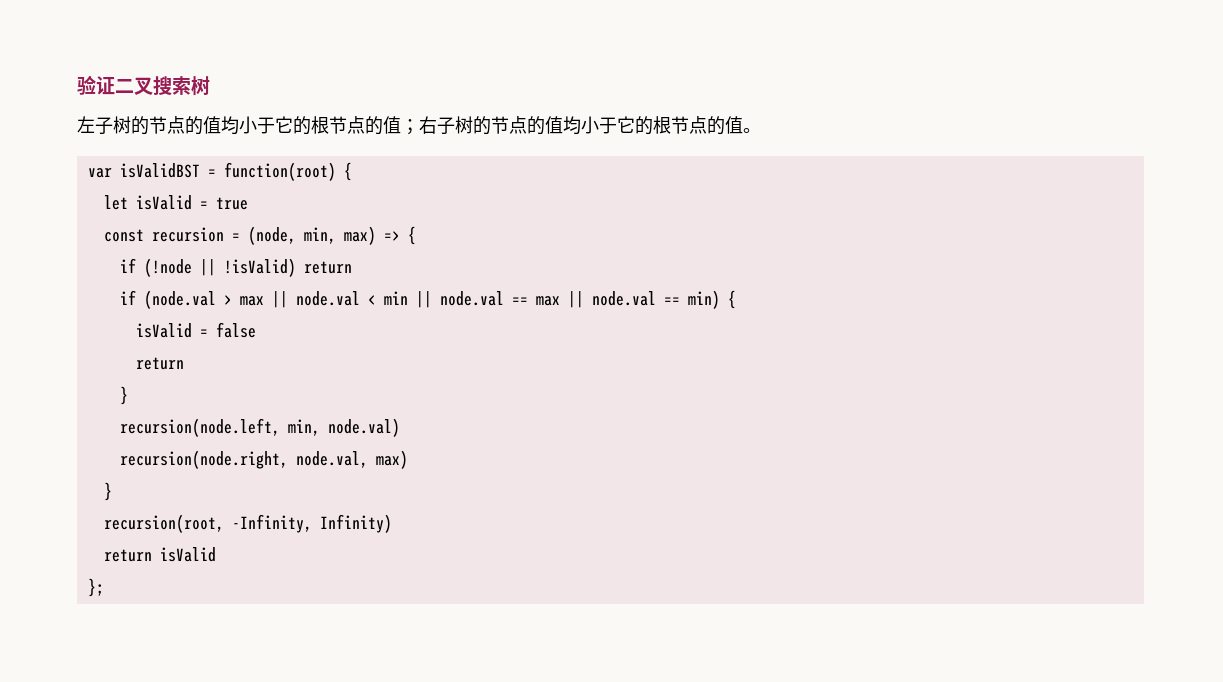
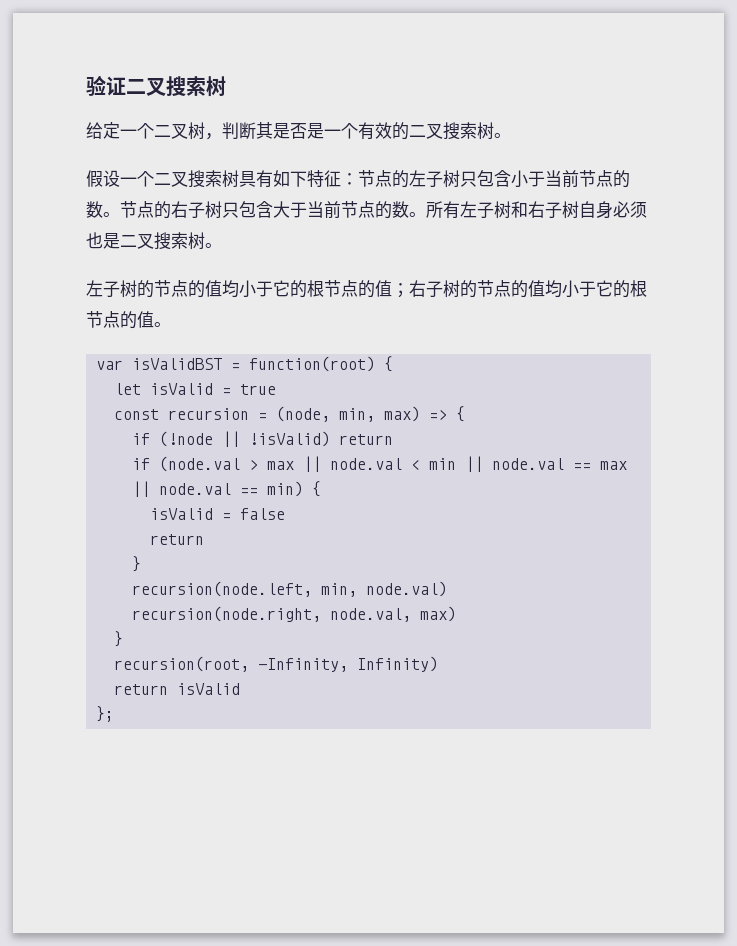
(210, 86) none -> [86,122,511,140] [86,170,630,188] [86,201,647,219] [86,232,222,250] // 给定一个二叉树，判断其是否是一个有效的二叉搜索树。 // 假设一个二叉搜索树具有如下特征：节点的左子树只包含小于当前节点的数。节点的右子树只包含大于当前节点的数。所有左子树和右子树自身必须也是二叉搜索树。

